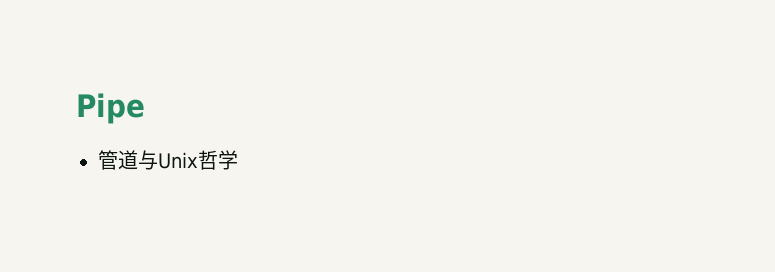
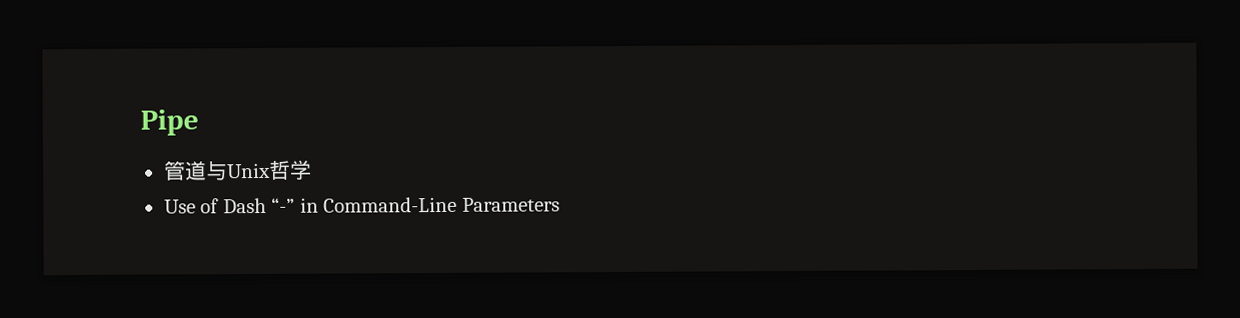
(238, 160) none -> [163,196,560,214] // Use of Dash “-” in Command-Line Parameters

